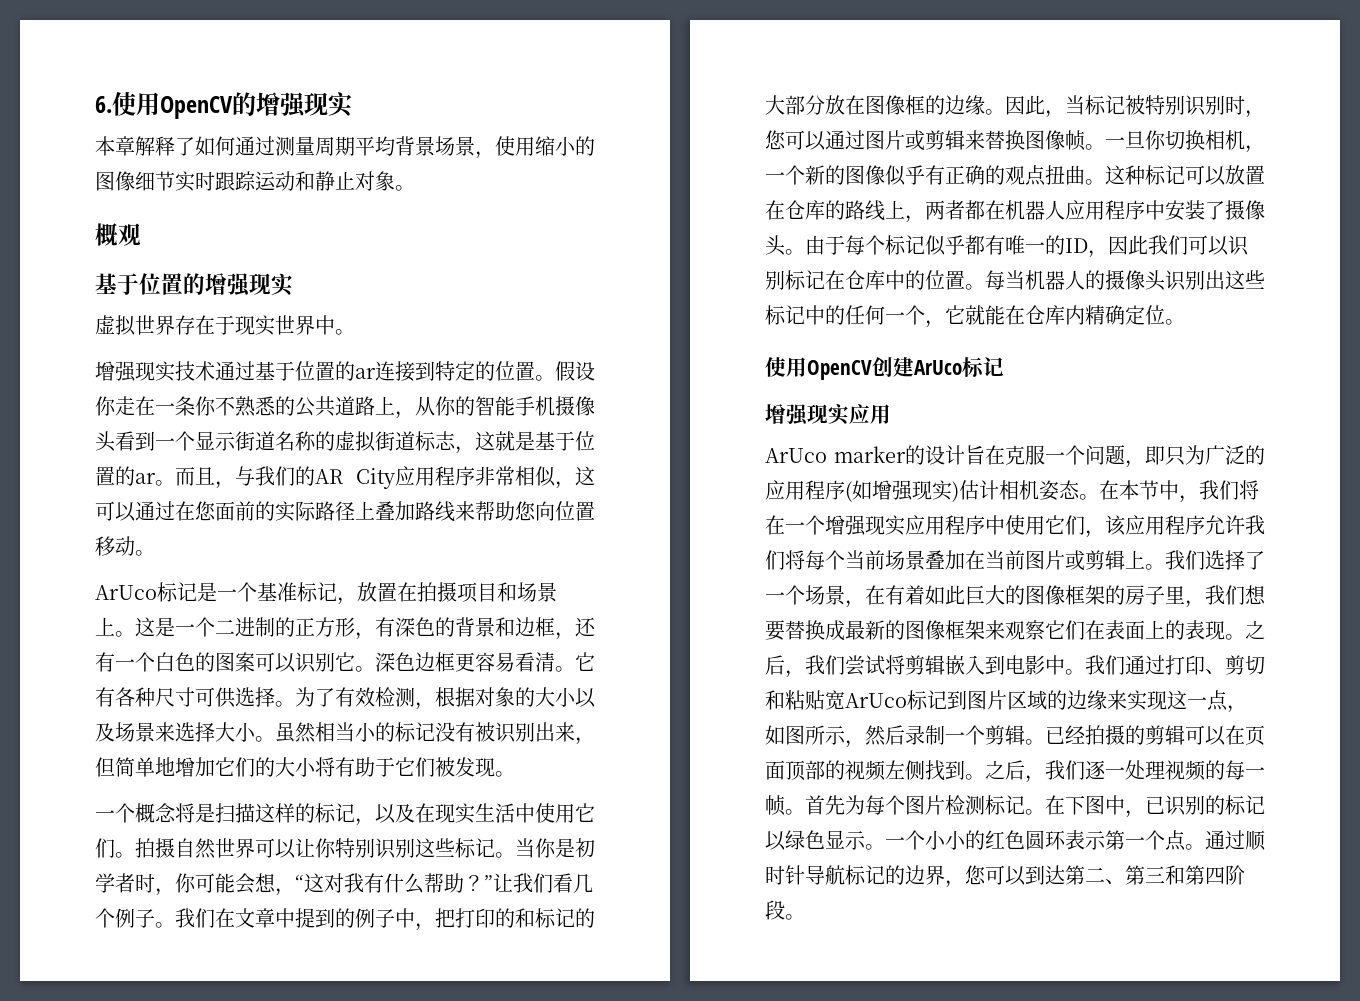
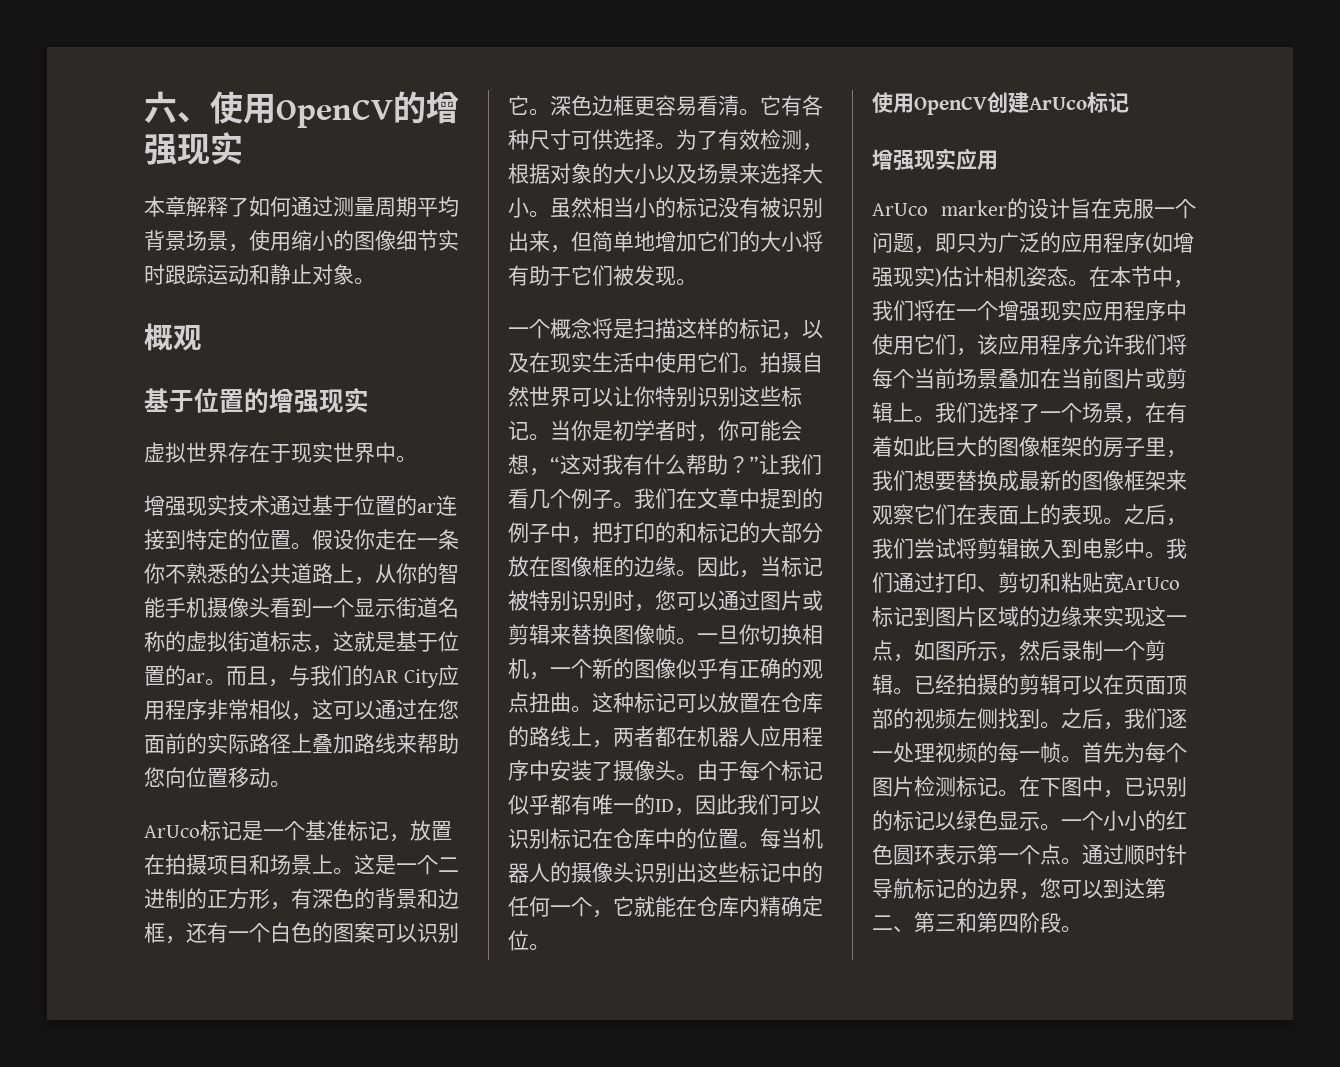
[95,96,112,113] 6. -> [144,91,210,123] 六、

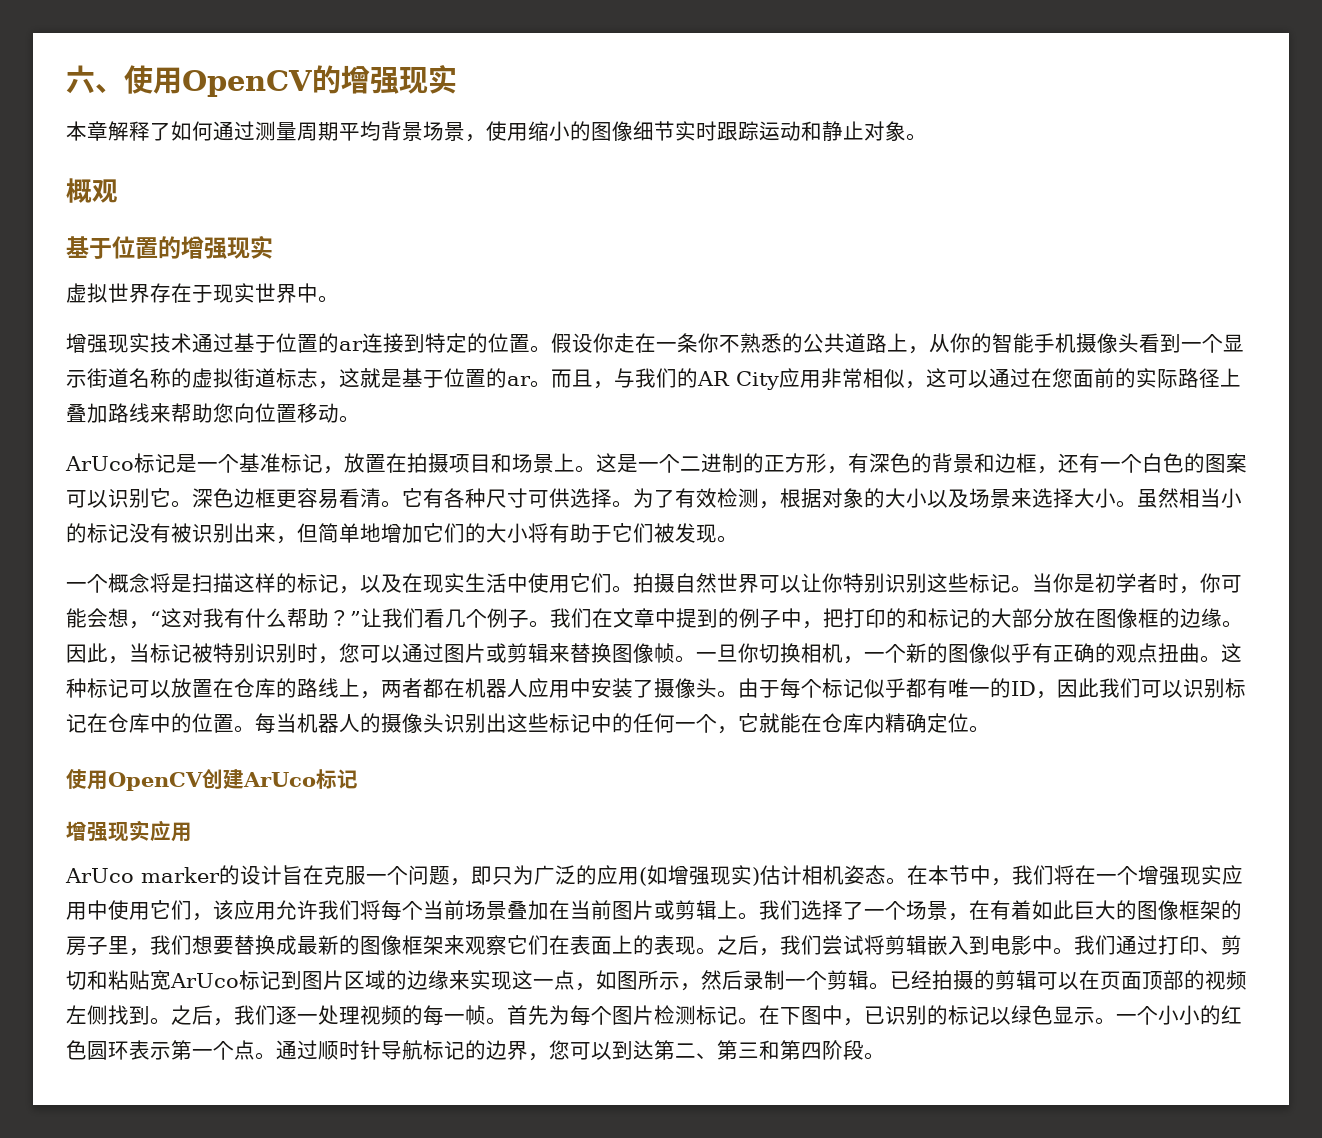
[165,699,207,720] 程序 -> (821, 379) none
[802,726,823,747] [508,760,529,781] 程序 -> (570, 689) none
[1103,232,1145,253] 程序 -> (639, 876) none
[1124,300,1166,321] 程序 -> (87, 911) none
[1040,334,1082,355] 程序 -> (276, 911) none

